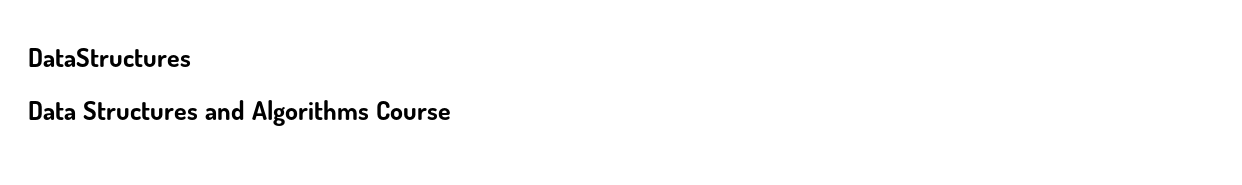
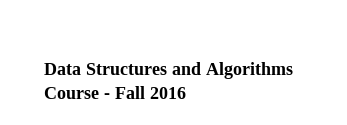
[28,48,191,67] DataStructures // -> (44, 69) none
(452, 110) none -> [104,86,186,99] - Fall 2016

